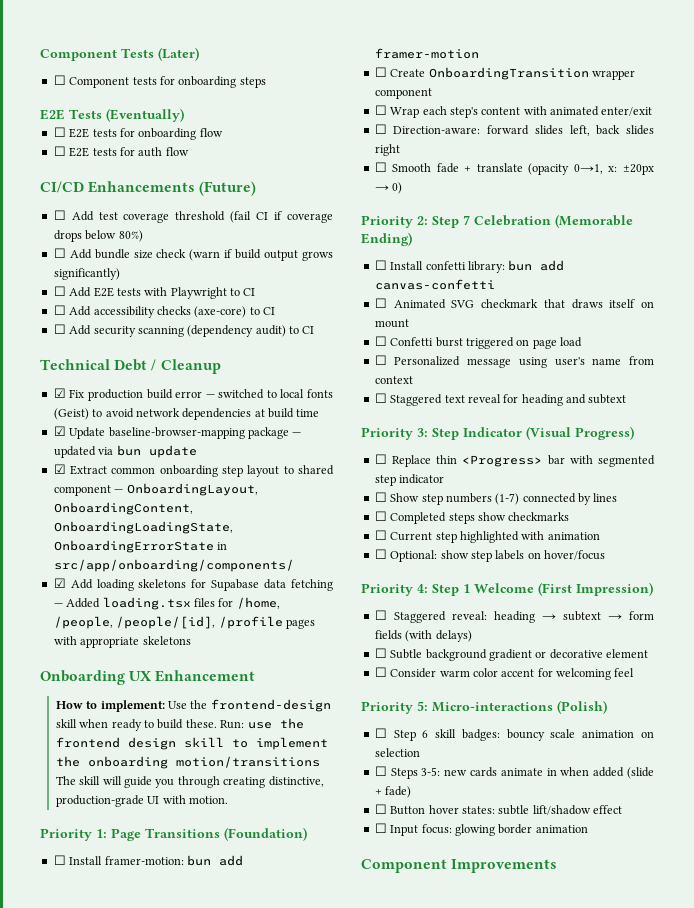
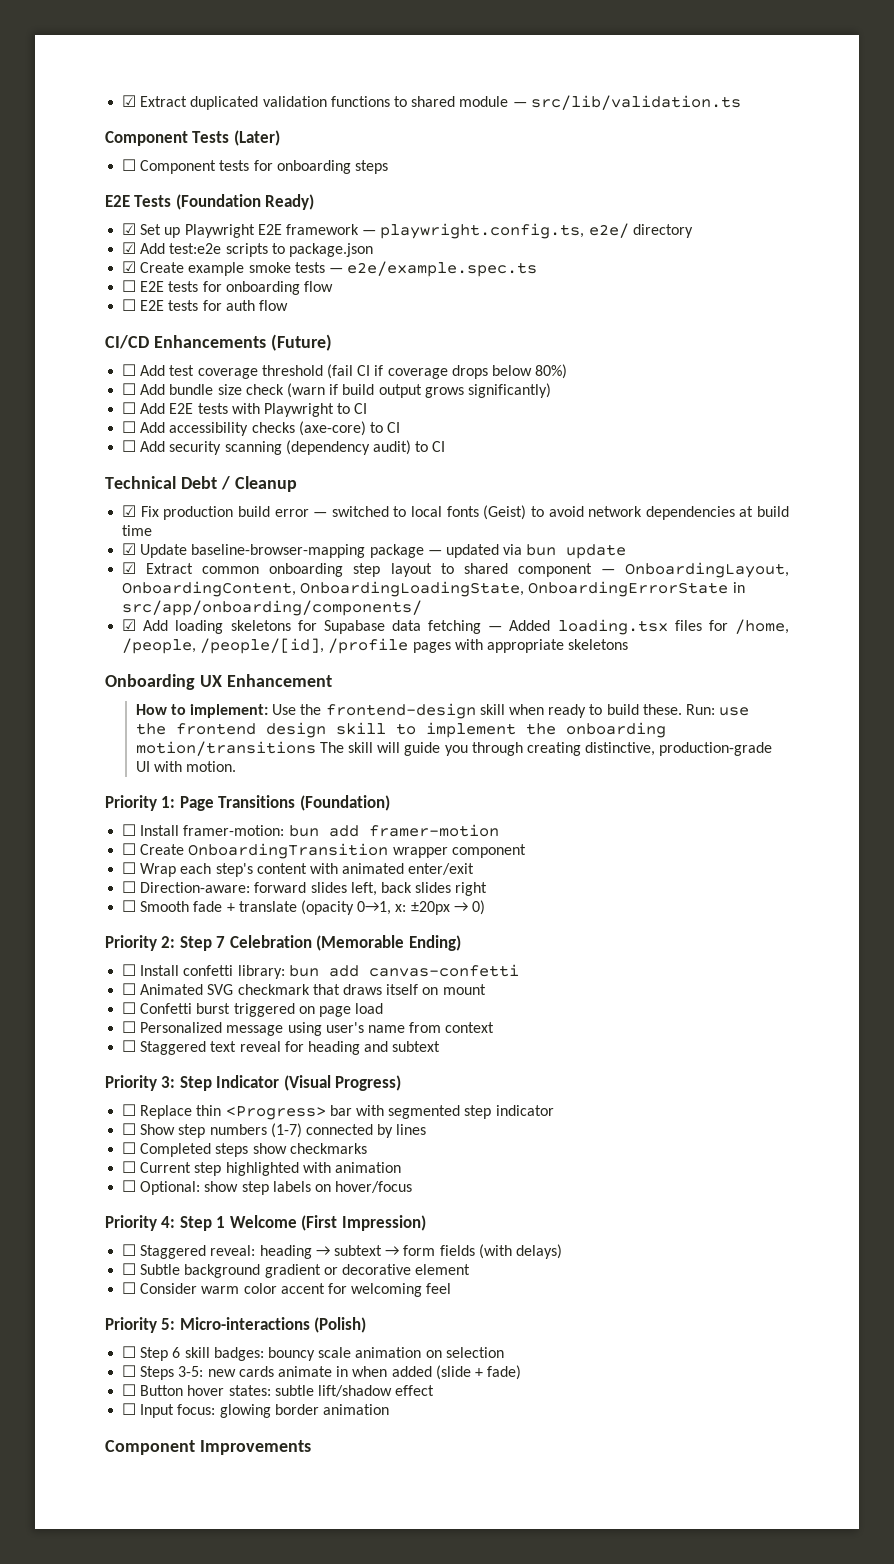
(40, 55) none -> [122,95,741,110] ☑ Extract duplicated validation functions to shared module — src/lib/validation.ts //
[106,108,184,122] (Eventually) -> [175,194,315,210] [122,223,693,239] [122,242,373,257] [122,261,538,277] (Foundation Ready) // ☑ Set up Playwright E2E framework — playwright.config.ts, e2e/ directory // ☑ Add test:e2e scripts to package.json // ☑ Create example smoke tests — e2e/example.spec.ts

